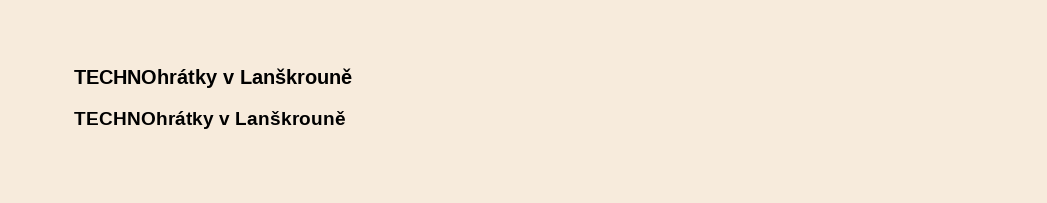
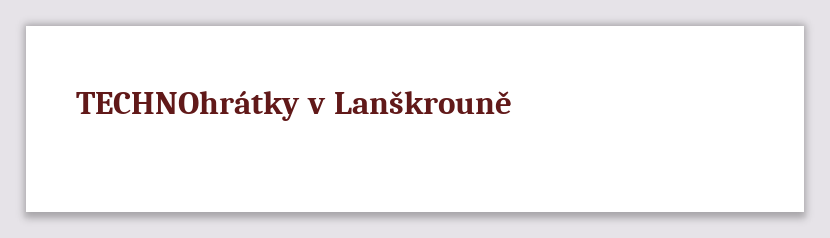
[74,68,352,88] [74,111,347,129] TECHNOhrátky v Lanškrouně // TECHNOhrátky v Lanškrouně -> [76,91,512,121] TECHNOhrátky v Lanškrouně

